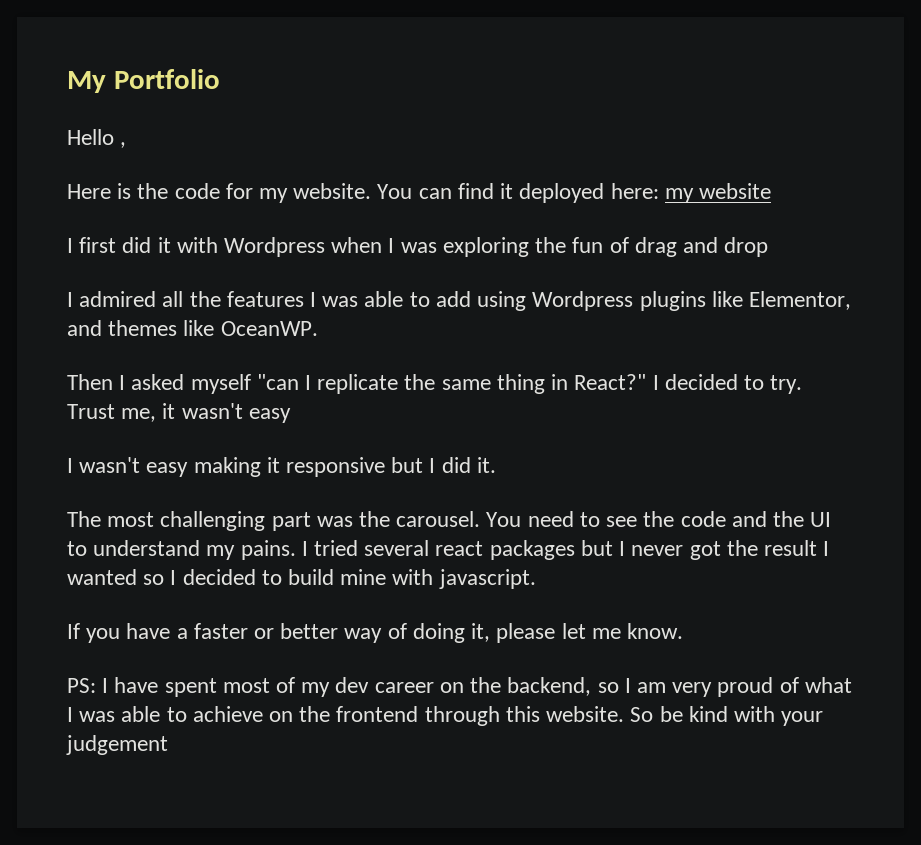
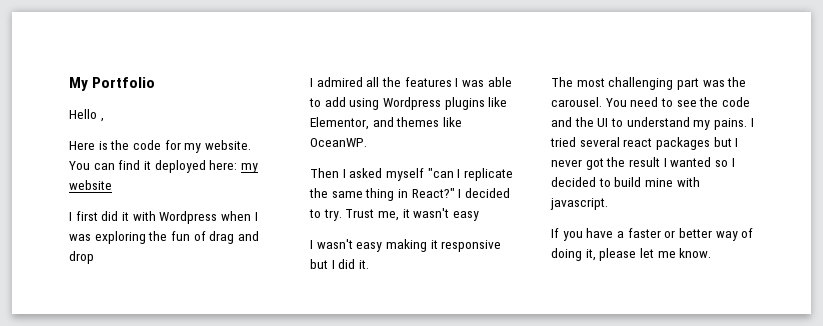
[67,677,852,697] [67,706,824,726] [66,735,168,755] // PS: I have spent most of my dev career on the backend, so I am very proud of what I was able to achieve on the frontend through this website. So be kind with your judgement -> (712, 253) none

